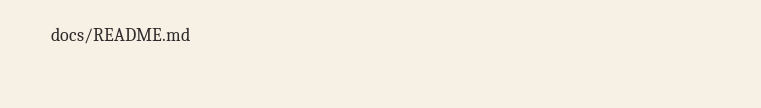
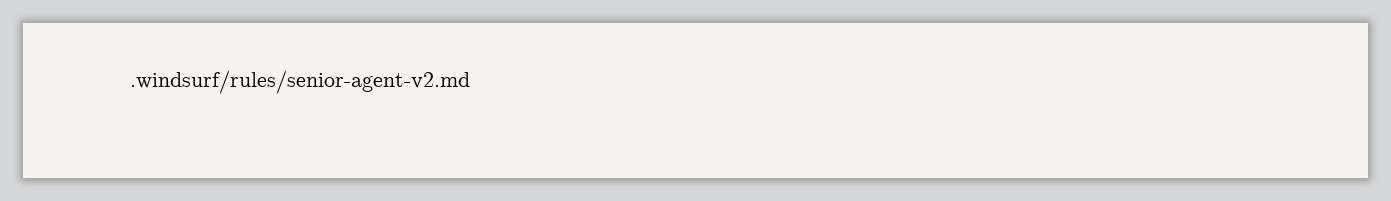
[51,27,190,44] docs/README.md -> [130,70,470,94] .windsurf/rules/senior-agent-v2.md

